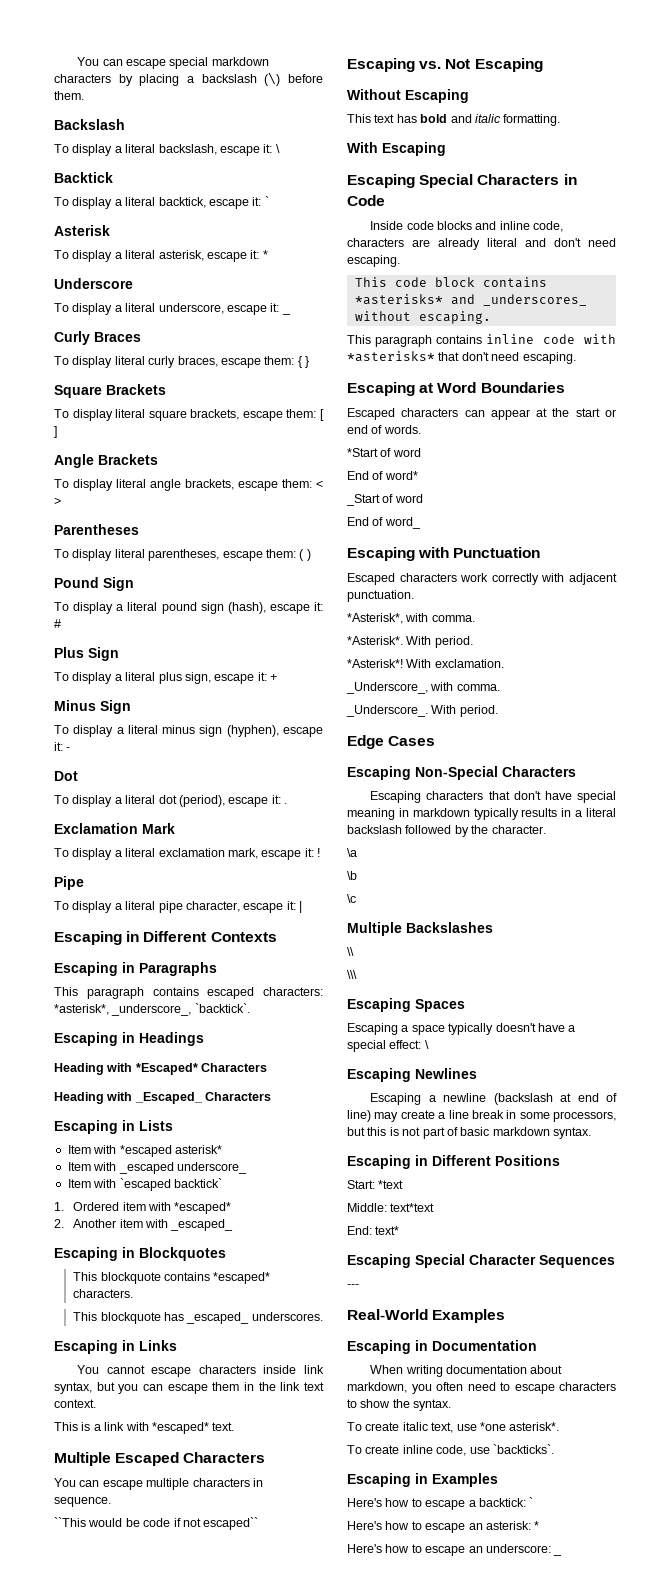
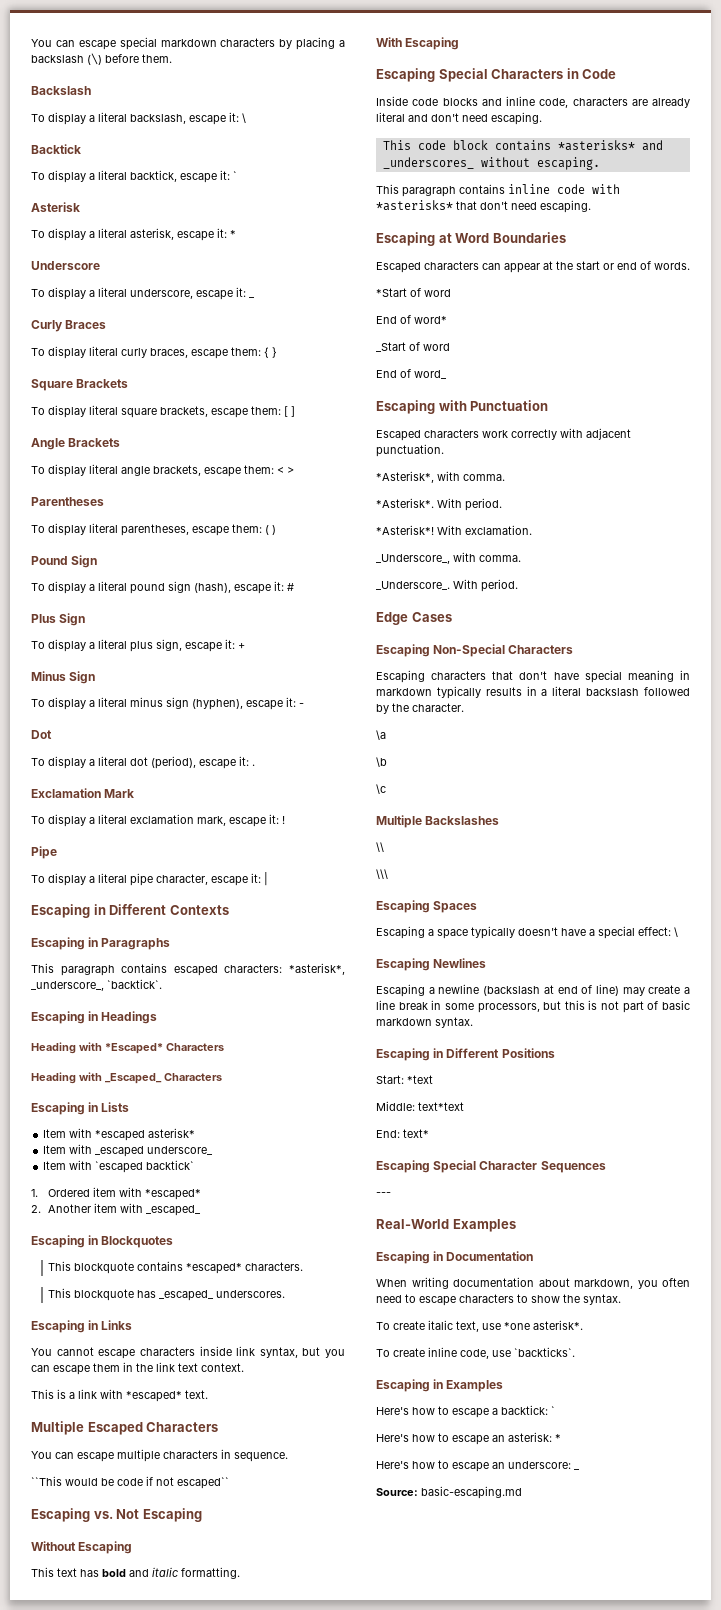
(563, 1554) none -> [376,1486,522,1499] // Source: basic-escaping.md

